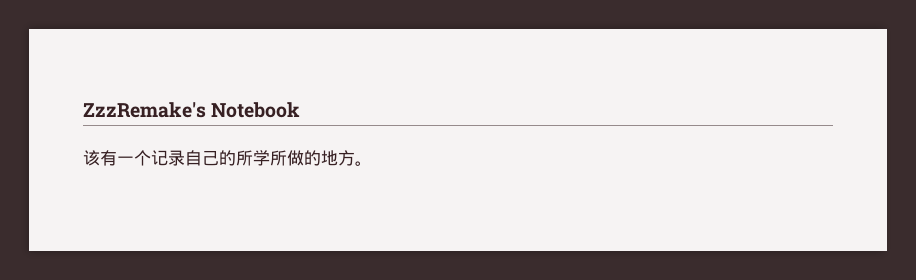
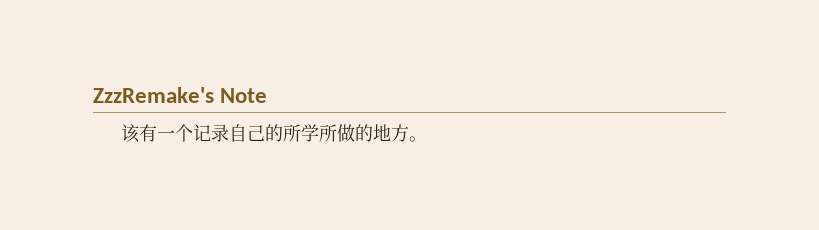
[211,102,301,118] Notebook -> [220,88,268,103] Note

